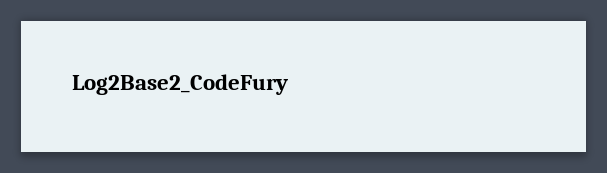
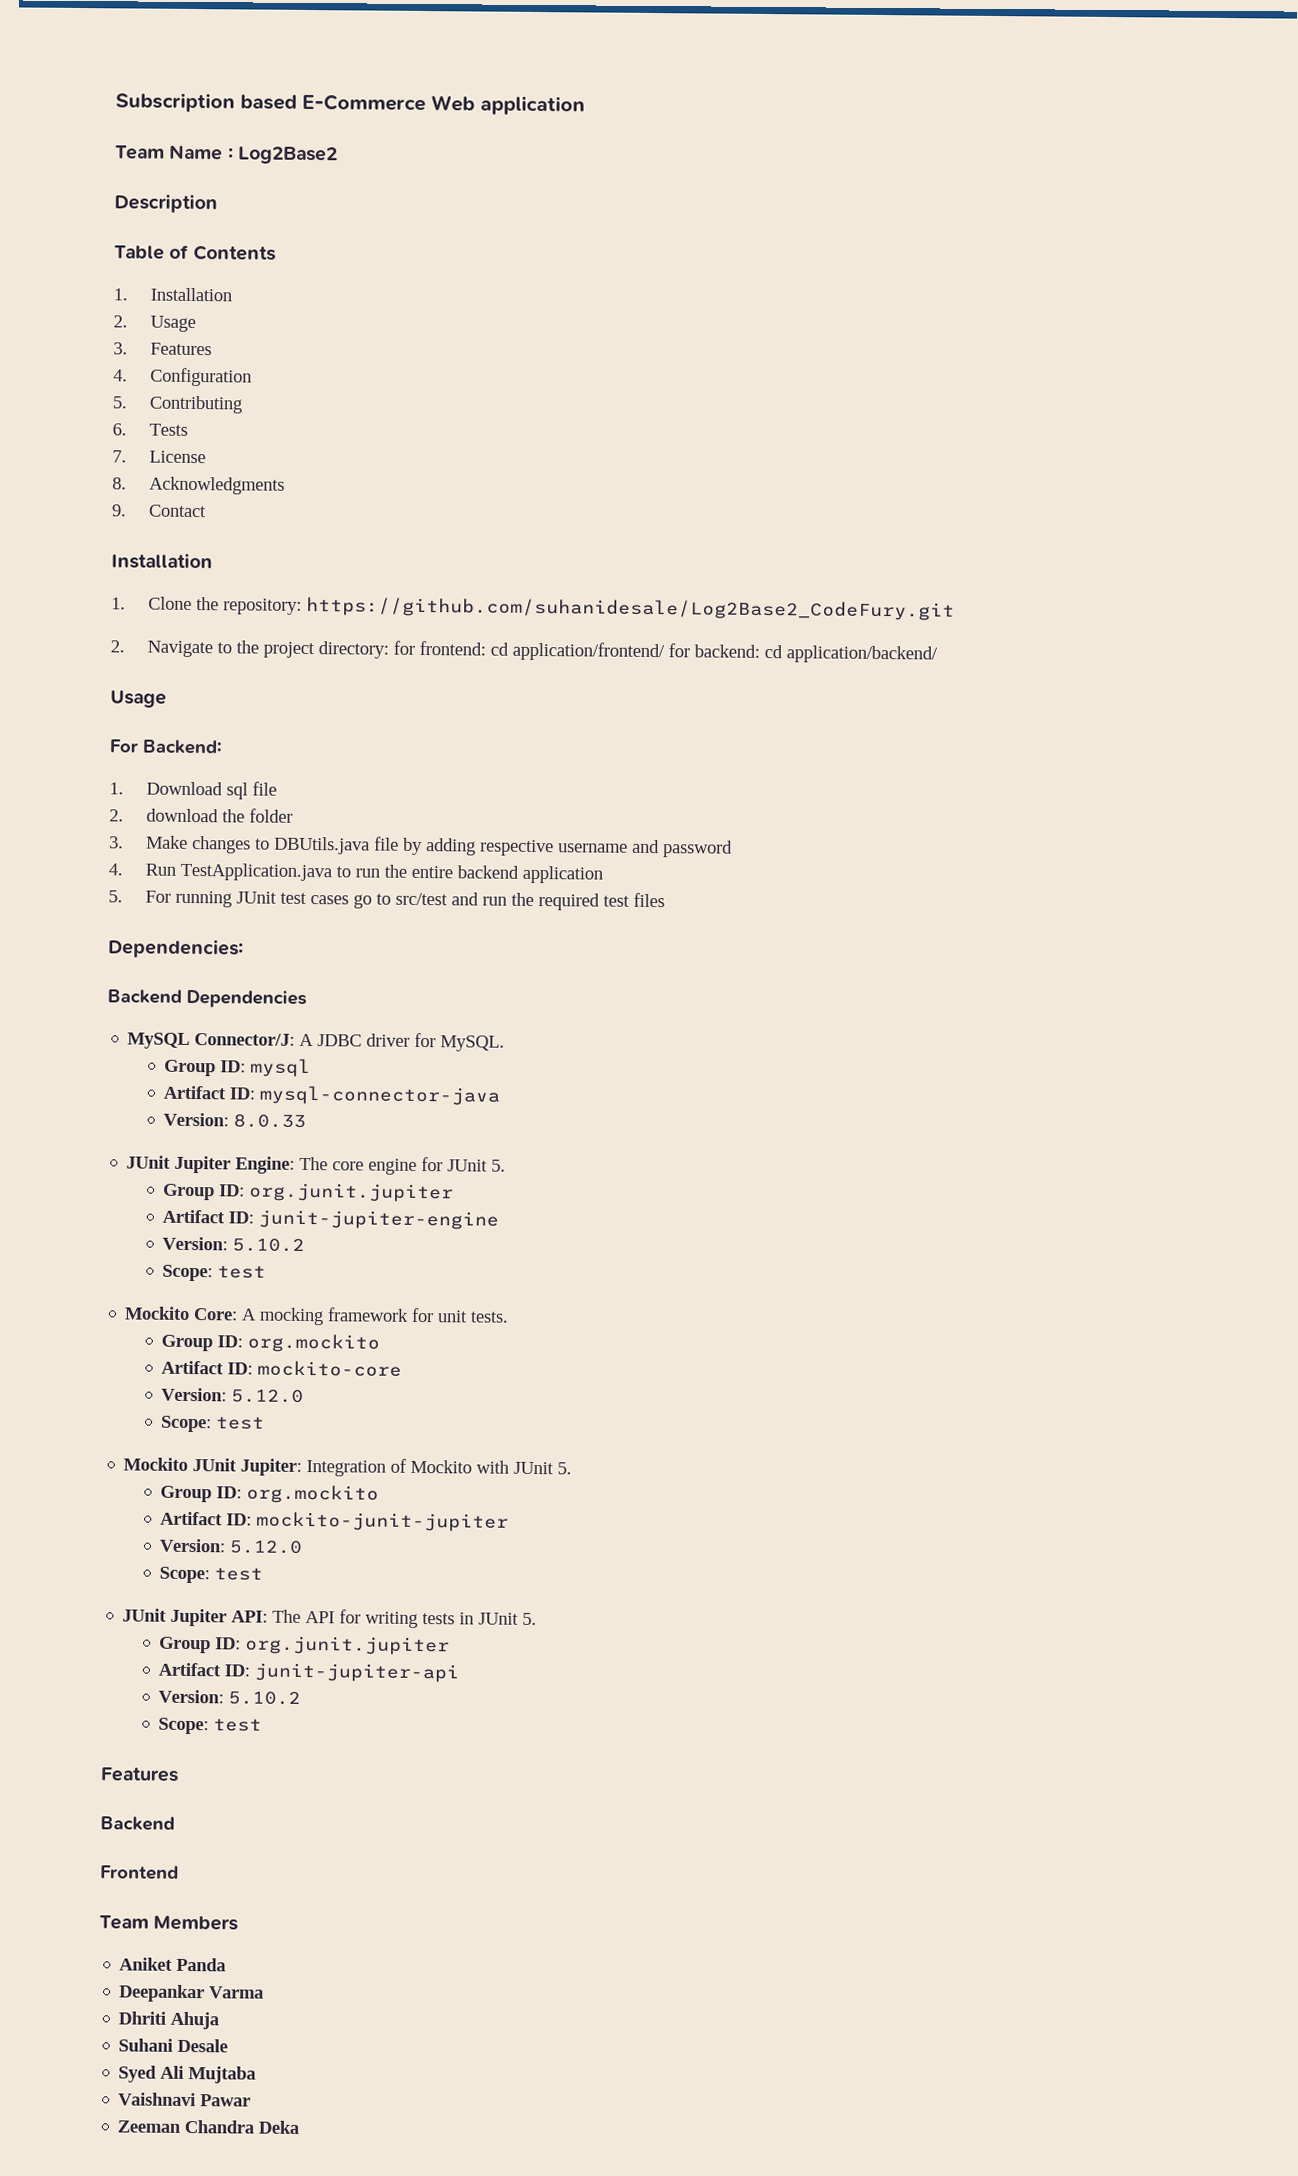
[72,74,288,95] Log2Base2_CodeFury -> [115,92,585,116] [115,144,338,165] [114,194,218,214] [114,244,276,261] [113,287,232,302] [113,315,196,333] [113,342,212,356] [113,367,252,387] [112,395,243,414] [112,423,188,436] [112,450,206,464] [112,476,285,495] [111,504,207,518] [111,553,213,570] [111,596,955,621] [110,640,938,664] [110,690,167,708] [109,739,223,755] [109,781,277,800] [109,808,293,823] [109,835,733,858] [108,862,603,884] [108,890,665,911] [108,939,244,959] [107,989,307,1009] [127,1032,506,1052] [164,1058,312,1078] [163,1085,501,1106] [163,1112,307,1129] [126,1155,507,1175] [163,1182,455,1203] [162,1209,500,1230] [162,1236,306,1253] [162,1264,267,1282] [124,1306,510,1326] [161,1333,381,1353] [161,1360,403,1377] [161,1387,305,1404] [160,1415,266,1433] [123,1457,573,1477] [160,1484,380,1504] [160,1511,510,1532] [159,1538,304,1554] [159,1566,264,1584] [122,1608,538,1629] [159,1635,451,1656] [158,1662,460,1683] [158,1689,302,1705] [158,1717,263,1735] [100,1767,179,1782] [100,1816,175,1831] [100,1865,179,1880] [99,1915,239,1931] [119,1957,227,1972] [119,1984,265,2003] [118,2011,220,2030] [118,2038,229,2053] [118,2065,257,2084] [118,2092,252,2107] [117,2119,300,2134] Subscription based E-Commerce Web application // Team Name : Log2Base2 // Description // Table of Contents // 1. Installation // 2. Usage // 3. Features // 4. Configuration // 5. Contributing // 6. Tests // 7. License // 8. Acknowledgments // 9. Contact // Installation // 1. Clone the repository: https://github.com/suhanidesale/Log2Base2_CodeFury.git // 2. Navigate to the project directory: for frontend: cd application/frontend/ for backend: cd application/backend/ // Usage // For Backend: // 1. Download sql file // 2. download the folder // 3. Make changes to DBUtils.java file by adding respective username and password // 4. Run TestApplication.java to run the entire backend application // 5. For running JUnit test cases go to src/test and run the required test files // Dependencies: // Backend Dependencies // MySQL Connector/J: A JDBC driver for MySQL. // Group ID: mysql // Artifact ID: mysql-connector-java // Version: 8.0.33 // JUnit Jupiter Engine: The core engine for JUnit 5. // Group ID: org.junit.jupiter // Artifact ID: junit-jupiter-engine // Version: 5.10.2 // Scope: test // Mockito Core: A mocking framework for unit tests. // Group ID: org.mockito // Artifact ID: mockito-core // Version: 5.12.0 // Scope: test // Mockito JUnit Jupiter: Integration of Mockito with JUnit 5. // Group ID: org.mockito // Artifact ID: mockito-junit-jupiter // Version: 5.12.0 // Scope: test // JUnit Jupiter API: The API for writing tests in JUnit 5. // Group ID: org.junit.jupiter // Artifact ID: junit-jupiter-api // Version: 5.10.2 // Scope: test // Features // Backend // Frontend // Team Members // Aniket Panda // Deepankar Varma // Dhriti Ahuja // Suhani Desale // Syed Ali Mujtaba // Vaishnavi Pawar // Zeeman Chandra Deka

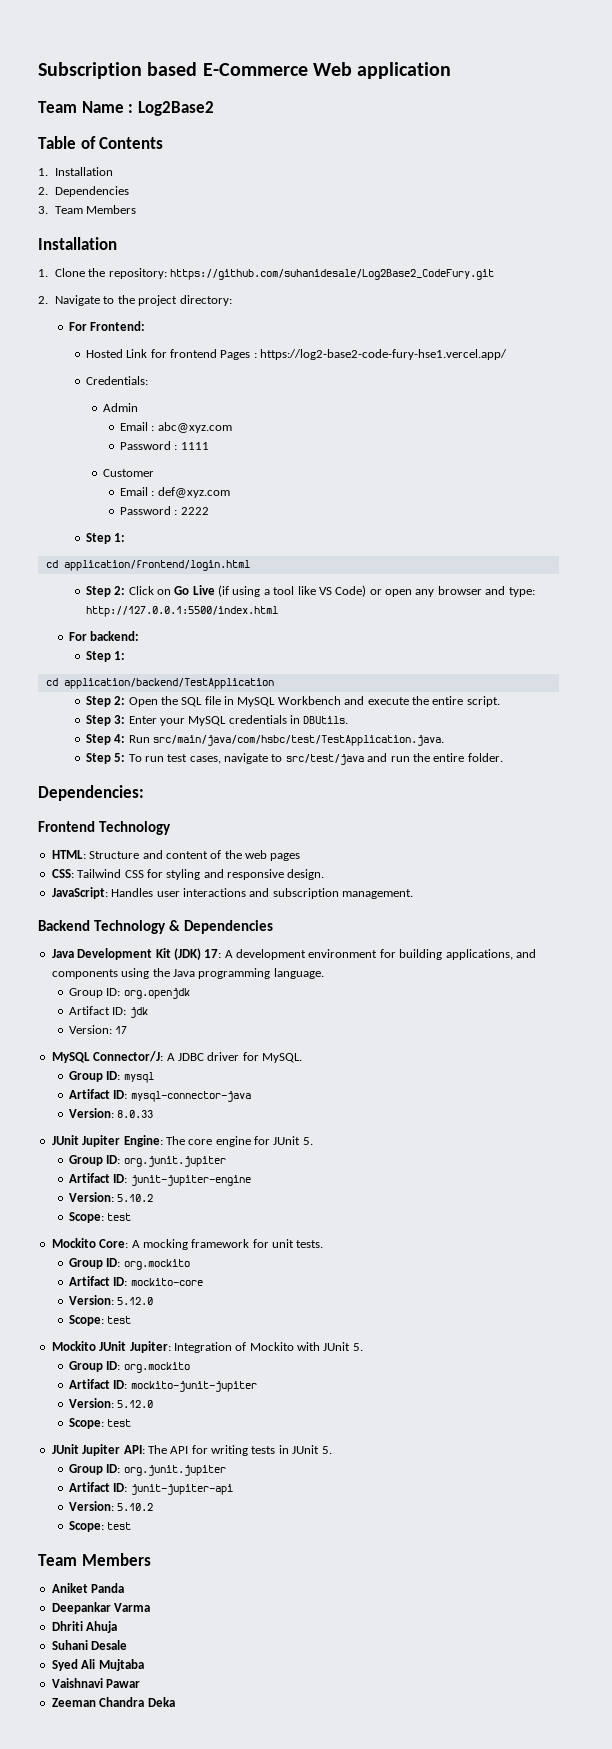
[114,194,218,214] // Description -> (214, 108) none
[149,315,196,333] [113,342,212,356] [113,367,252,387] [112,395,243,414] [112,423,188,436] [112,450,206,464] [112,476,285,495] [111,504,207,518] Usage // 3. Features // 4. Configuration // 5. Contributing // 6. Tests // 7. License // 8. Acknowledgments // 9. Contact -> [55,186,130,197] [38,205,137,214] Dependencies // 3. Team Members
[392,640,938,664] [110,690,167,708] [109,739,223,755] [109,781,277,800] [109,808,293,823] [109,835,733,858] [108,862,603,884] [108,890,665,911] [108,939,244,959] [107,989,307,1009] for frontend: cd application/frontend/ for backend: cd application/backend/ // Usage // For Backend: // 1. Download sql file // 2. download the folder // 3. Make changes to DBUtils.java file by adding respective username and password // 4. Run TestApplication.java to run the entire backend application // 5. For running JUnit test cases go to src/test and run the required test files // Dependencies: // Backend Dependencies -> [68,321,146,331] [85,349,508,360] [85,376,148,385] [102,403,138,412] [119,422,232,433] [119,441,209,450] [102,469,154,477] [119,487,230,498] [119,506,209,515] [85,533,126,544] [45,560,250,571] [85,585,535,597] [85,606,278,617] [68,631,140,641] [85,651,126,662] [45,678,274,689] [85,696,500,707] [85,715,349,726] [85,734,444,746] [85,753,503,765] [38,785,144,801] [38,821,171,835] [51,850,301,861] [51,869,325,880] [51,887,413,899] [38,920,273,934] [51,948,536,960] [51,968,324,979] [68,988,190,999] [68,1006,148,1018] [68,1025,128,1034] // For Frontend: // Hosted Link for frontend Pages : https://log2-base2-code-fury-hse1.vercel.app/ // Credentials: // Admin // Email : abc@xyz.com // Password : 1111 // Customer // Email : def@xyz.com // Password : 2222 // Step 1: // cd application/frontend/login.html // Step 2: Click on Go Live (if using a tool like VS Code) or open any browser and type: http://127.0.0.1:5500/index.html // For backend: // Step 1: // cd application/backend/TestApplication // Step 2: Open the SQL file in MySQL Workbench and execute the entire script. // Step 3: Enter your MySQL credentials in DBUtils. // Step 4: Run src/main/java/com/hsbc/test/TestApplication.java. // Step 5: To run test cases, navigate to src/test/java and run the entire folder. // Dependencies: // Frontend Technology // HTML: Structure and content of the web pages // CSS: Tailwind CSS for styling and responsive design. // JavaScript: Handles user interactions and subscription management. // Backend Technology & Dependencies // Java Development Kit (JDK) 17: A development environment for building applications, and components using the Java programming language. // Group ID: org.openjdk // Artifact ID: jdk // Version: 17
[100,1767,179,1782] [100,1816,175,1831] [100,1865,179,1880] // Features // Backend // Frontend -> (132, 1526) none

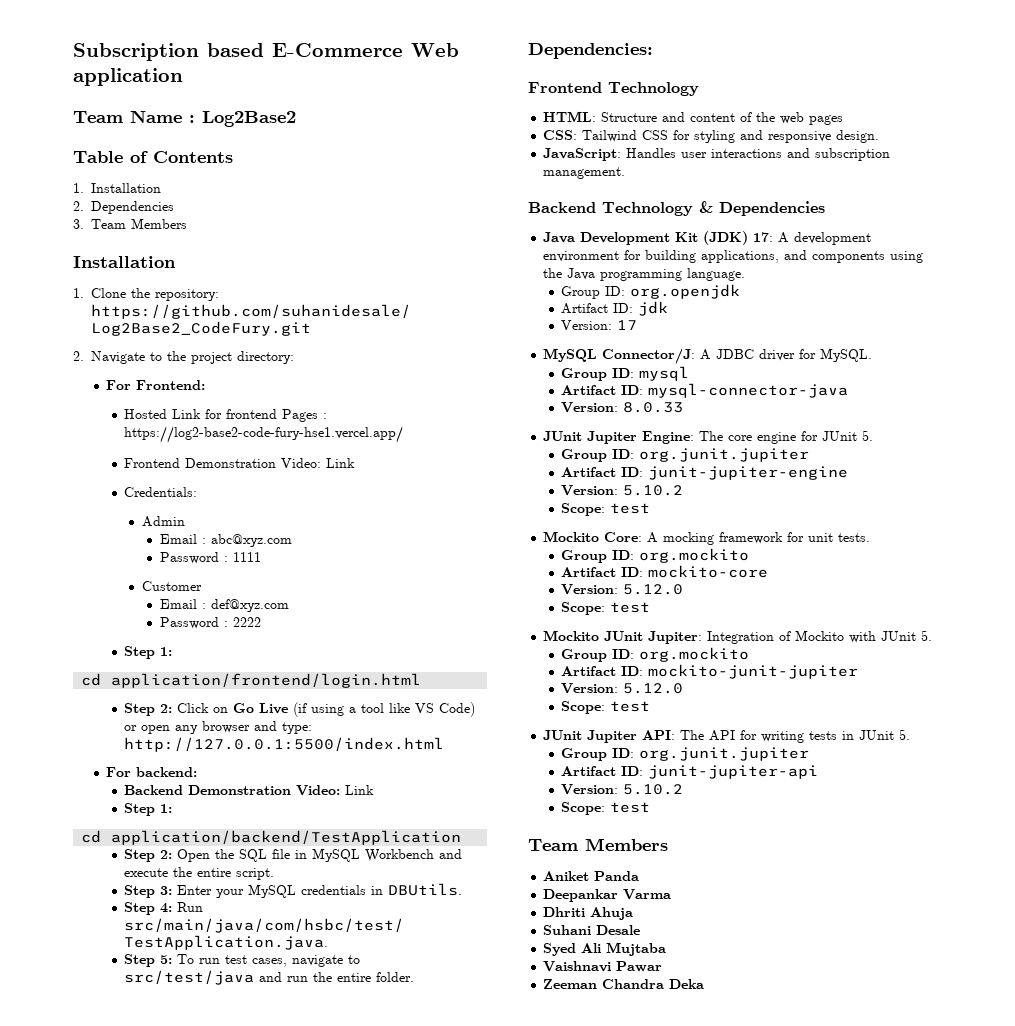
(508, 354) none -> [124,458,356,468] // Frontend Demonstration Video: Link
(140, 636) none -> [124,785,375,796] // Backend Demonstration Video: Link

